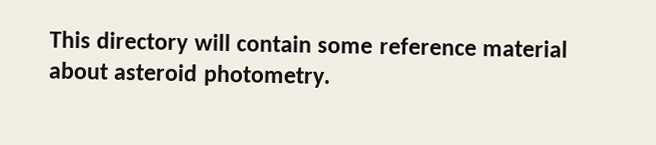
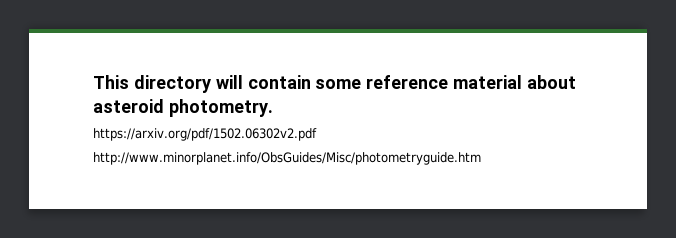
(331, 76) none -> [93,128,317,141] [93,152,481,165] // https://arxiv.org/pdf/1502.06302v2.pdf // http://www.minorplanet.info/ObsGuides/Misc/photometryguide.htm

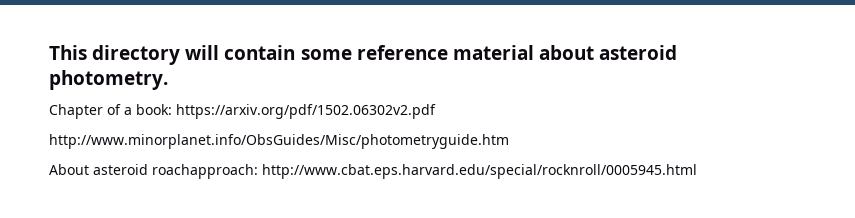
[93,128,317,141] [93,152,481,165] https://arxiv.org/pdf/1502.06302v2.pdf // http://www.minorplanet.info/ObsGuides/Misc/photometryguide.htm -> [49,104,436,119] [49,134,509,149] [49,164,697,179] Chapter of a book: https://arxiv.org/pdf/1502.06302v2.pdf // http://www.minorplanet.info/ObsGuides/Misc/photometryguide.htm // About asteroid roachapproach: http://www.cbat.eps.harvard.edu/special/rocknroll/0005945.html

